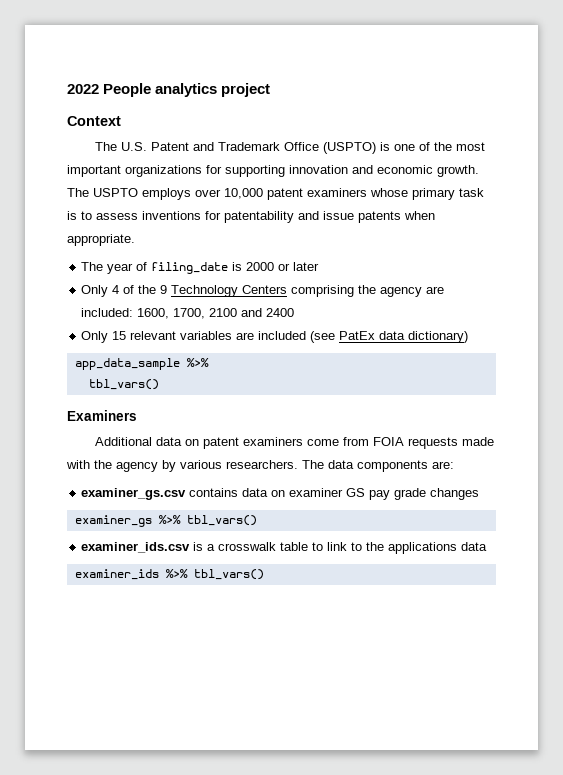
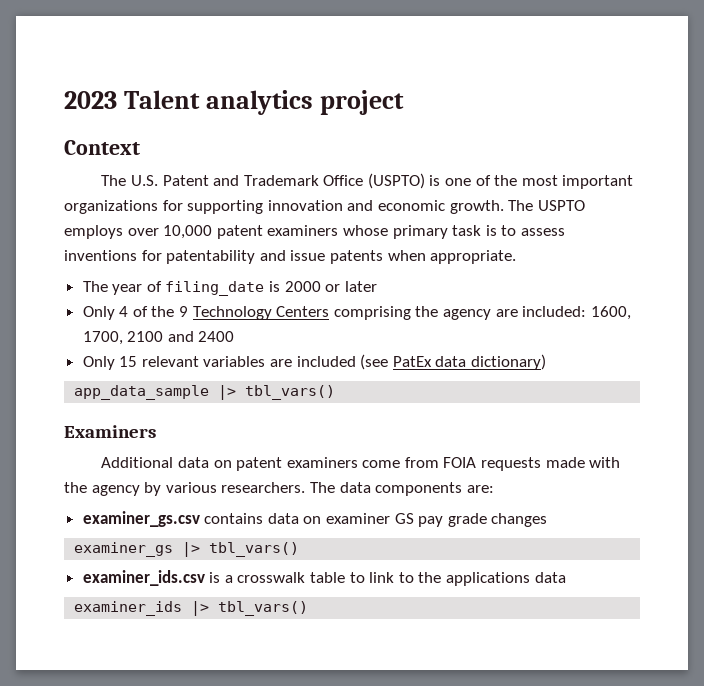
[67,83,152,97] 2022 People -> [64,90,200,109] 2023 Talent
[186,358,209,367] %>% // -> [218,385,237,400] |>
[158,515,181,524] %>% -> [182,542,201,557] |>
[165,569,188,578] %>% -> [191,601,210,616] |>

